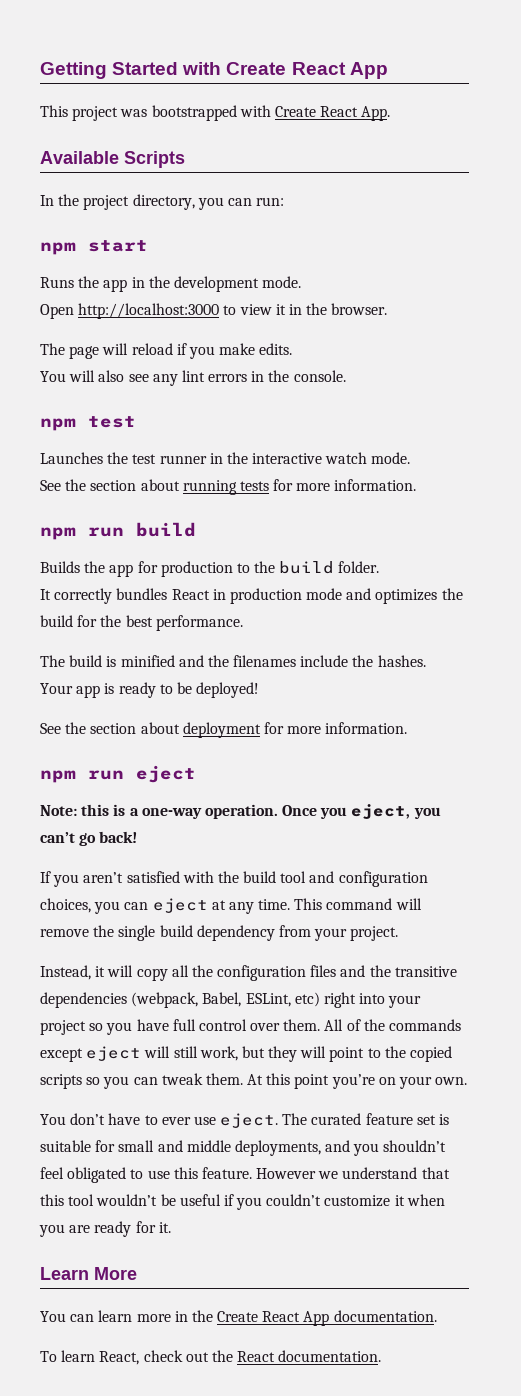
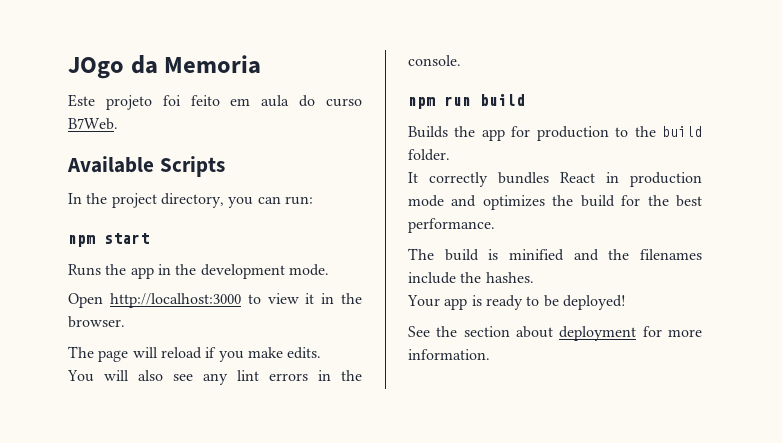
[40,62,388,79] [40,105,391,121] Getting Started with Create React App // This project was bootstrapped with Create React App. -> [68,55,262,79] [68,94,362,110] [68,118,118,130] JOgo da Memoria // Este projeto foi feito em aula do curso B7Web.
[40,416,136,431] [40,452,411,464] [40,479,417,495] // npm test // Launches the test runner in the interactive watch mode. // See the section about running tests for more information. -> (461, 60) none
[40,765,196,783] [40,804,441,819] [40,831,138,846] [40,871,428,887] [40,898,422,914] [40,925,399,941] [40,965,457,981] [40,992,422,1008] [40,1019,462,1035] [40,1046,453,1062] [40,1073,468,1089] [40,1113,450,1128] [40,1140,447,1156] [40,1167,450,1183] [40,1194,445,1210] [39,1221,171,1237] [40,1267,137,1280] [40,1310,437,1326] [40,1350,382,1365] // npm run eject // Note: this is a one-way operation. Once you eject, you can’t go back! // If you aren’t satisfied with the build tool and configuration choices, you can eject at any time. This command will remove the single build dependency from your project. // Instead, it will copy all the configuration files and the transitive dependencies (webpack, Babel, ESLint, etc) right into your project so you have full control over them. All of the commands except eject will still work, but they will point to the copied scripts so you can tweak them. At this point you’re on your own. // You don’t have to ever use eject. The curated feature set is suitable for small and middle deployments, and you shouldn’t feel obligated to use this feature. However we understand that this tool wouldn’t be useful if you couldn’t customize it when you are ready for it. // Learn More // You can learn more in the Create React App documentation. // To learn React, check out the React documentation. -> (490, 354) none

